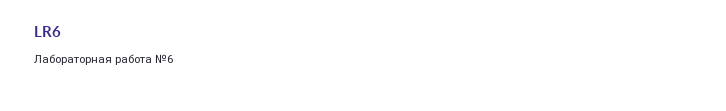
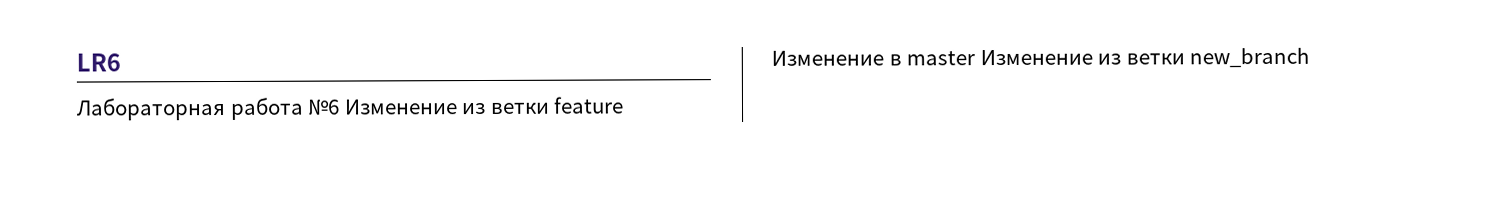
(174, 58) none -> [343,96,625,115] [771,47,1310,68] Изменение из ветки feature Изменение в master Изменение из ветки new_branch

